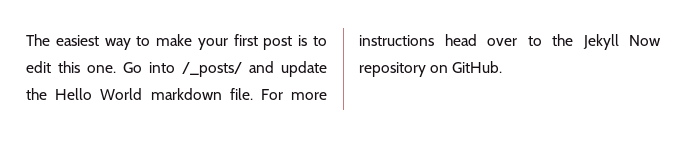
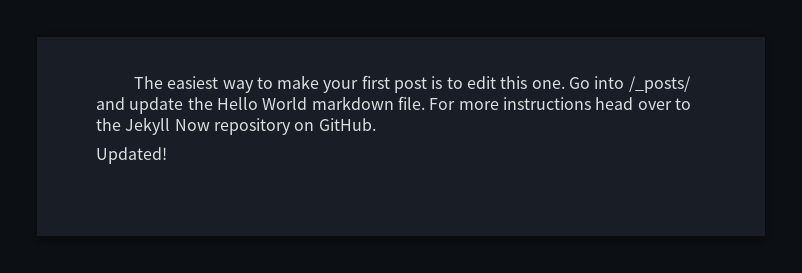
(503, 67) none -> [96,147,167,164] // Updated!

